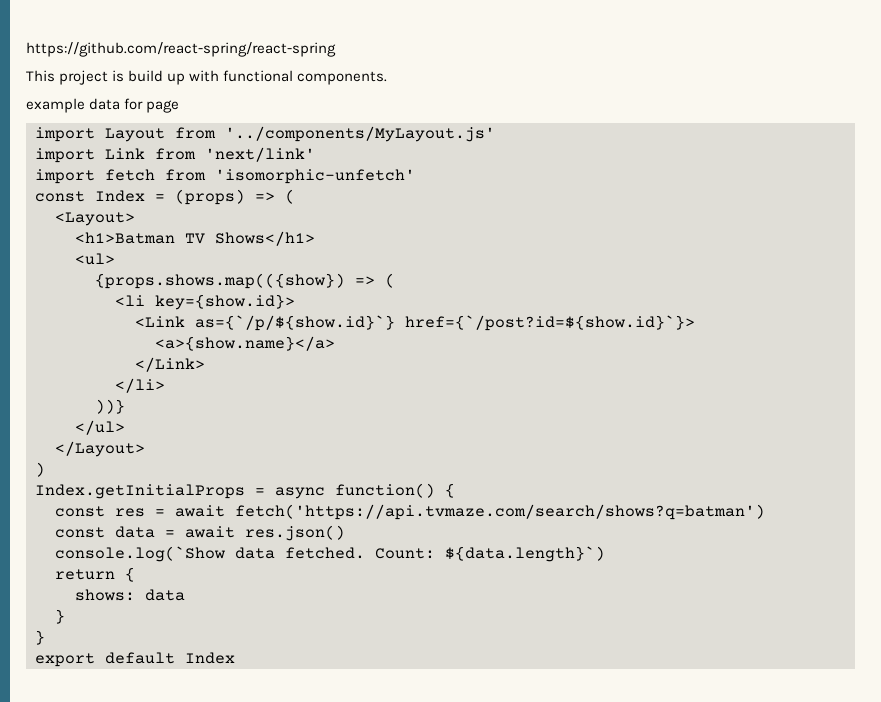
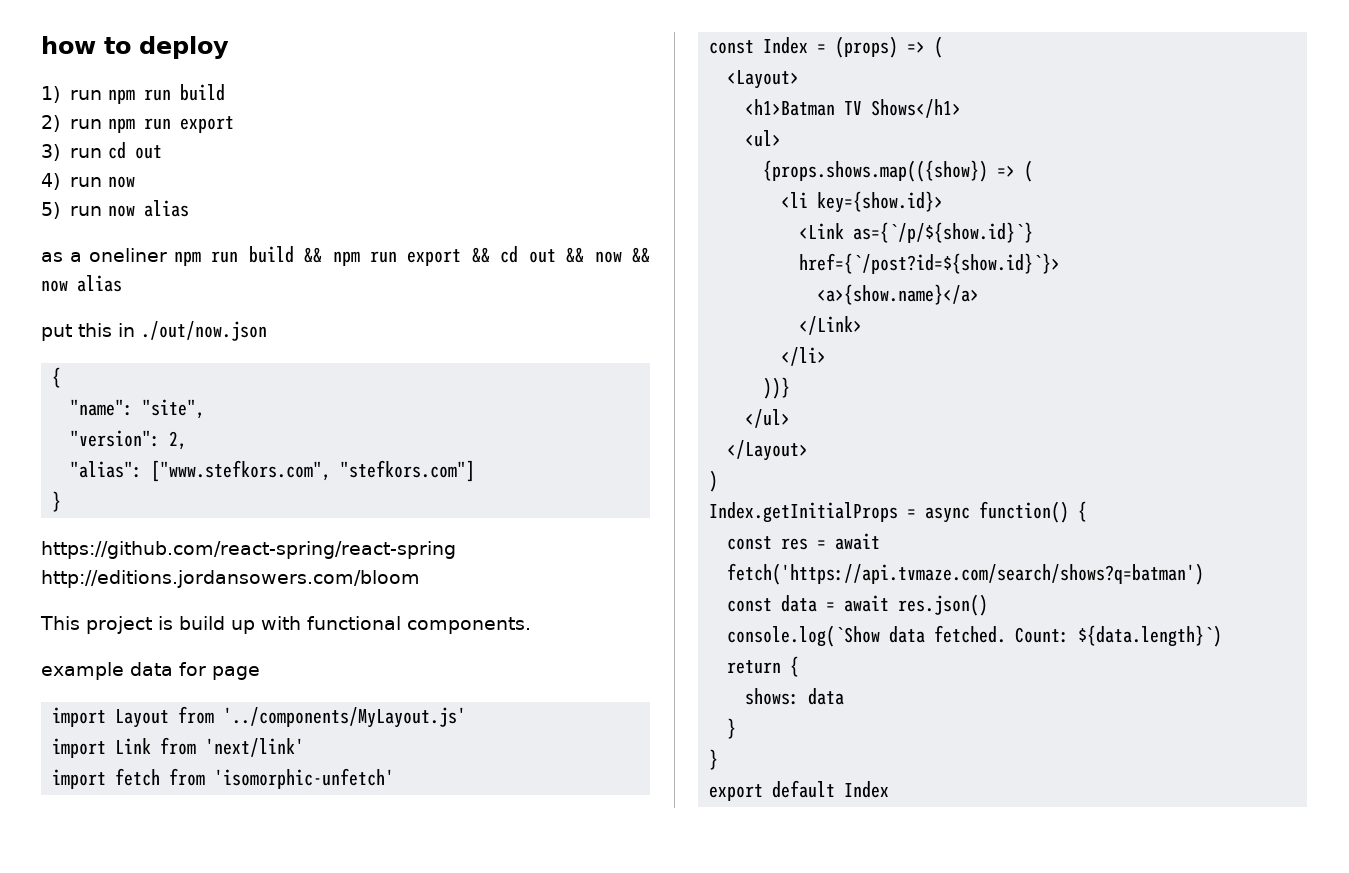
(26, 49) none -> [41,36,229,59] [41,84,225,104] [41,115,234,133] [41,142,162,161] [41,173,135,190] [41,200,189,219] [41,246,651,266] [41,275,122,292] [41,321,267,341] [52,367,62,388] [70,399,206,419] [70,430,188,450] [70,460,476,482] [52,491,62,512] how to deploy // 1) run npm run build // 2) run npm run export // 3) run cd out // 4) run now // 5) run now alias // as a oneliner npm run build && npm run export && cd out && now && now alias // put this in ./out/now.json // { // "name": "site", // "version": 2, // "alias": ["www.stefkors.com", "stefkors.com"] // } //
(336, 49) none -> [41,570,420,588] http://editions.jordansowers.com/bloom

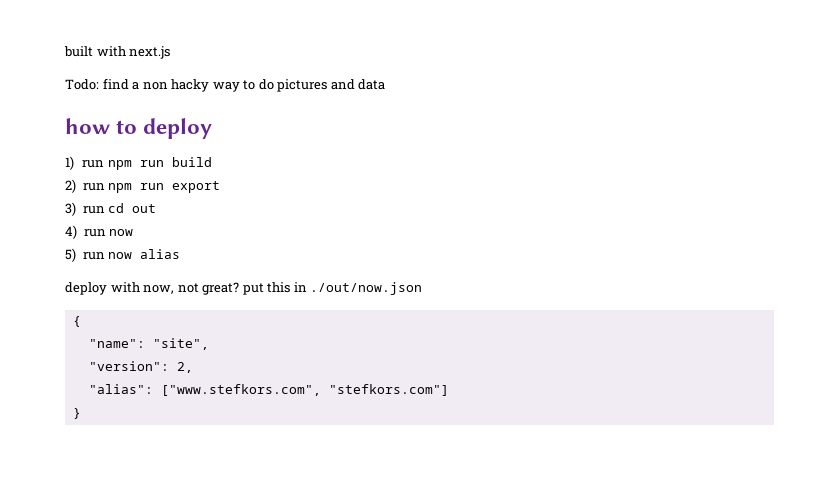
(41, 45) none -> [64,46,171,59] [65,78,386,92] built with next.js // Todo: find a non hacky way to do pictures and data //
[41,246,651,266] [41,275,122,292] as a oneliner npm run build && npm run export && cd out && now && now alias // -> [65,282,240,295] deploy with now, not great?
[41,541,456,559] [41,570,420,588] [40,616,531,634] [41,662,260,680] [52,706,467,728] [52,737,305,758] [52,768,395,789] [709,36,944,58] [727,70,800,89] [745,99,962,118] [745,130,782,147] [763,160,1034,182] [781,191,944,213] [799,222,1034,243] [799,253,1061,274] [817,284,980,305] [799,316,863,335] [781,347,827,366] [763,377,791,399] [745,409,791,428] [727,440,809,461] [709,470,719,492] [709,501,1088,523] [727,533,881,550] [727,563,1205,585] [727,594,989,616] [727,625,1223,647] [727,656,800,677] [745,688,845,705] [727,718,737,739] [709,749,719,770] [709,780,890,801] // https://github.com/react-spring/react-spring http://editions.jordansowers.com/bloom // This project is build up with functional components. // example data for page // import Layout from '../components/MyLayout.js' // import Link from 'next/link' // import fetch from 'isomorphic-unfetch' // const Index = (props) => ( // <Layout> // <h1>Batman TV Shows</h1> // <ul> // {props.shows.map(({show}) => ( // <li key={show.id}> // <Link as={`/p/${show.id}`} href={`/post?id=${show.id}`}> // <a>{show.name}</a> // </Link> // </li> // ))} // </ul> // </Layout> // ) // Index.getInitialProps = async function() { // const res = await fetch('https://api.tvmaze.com/search/shows?q=batman') // const data = await res.json() // console.log(`Show data fetched. Count: ${data.length}`) // return { // shows: data // } // } // export default Index -> (81, 413) none

